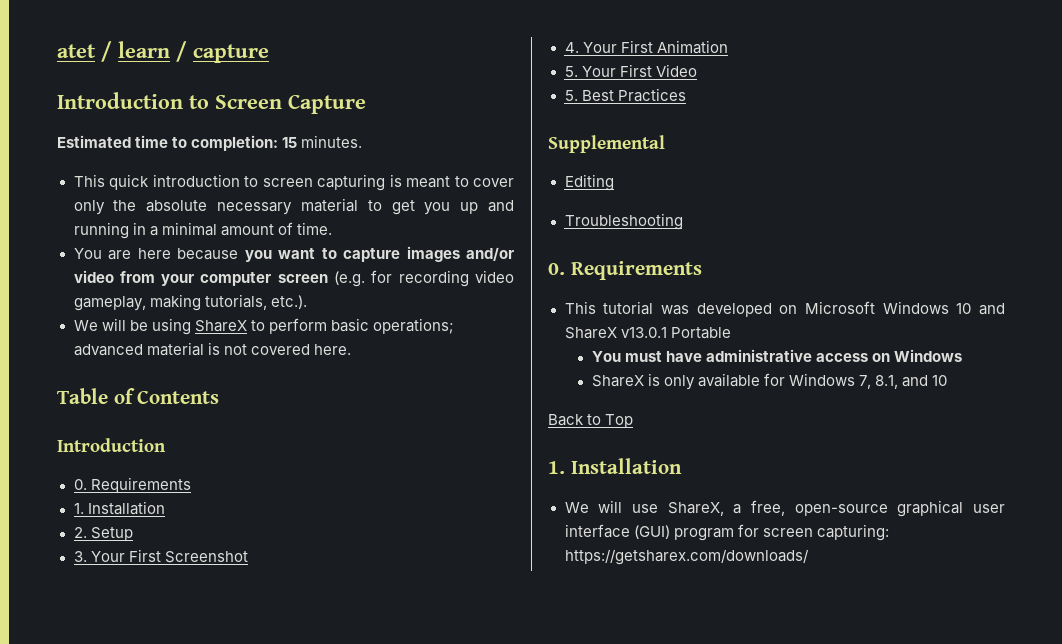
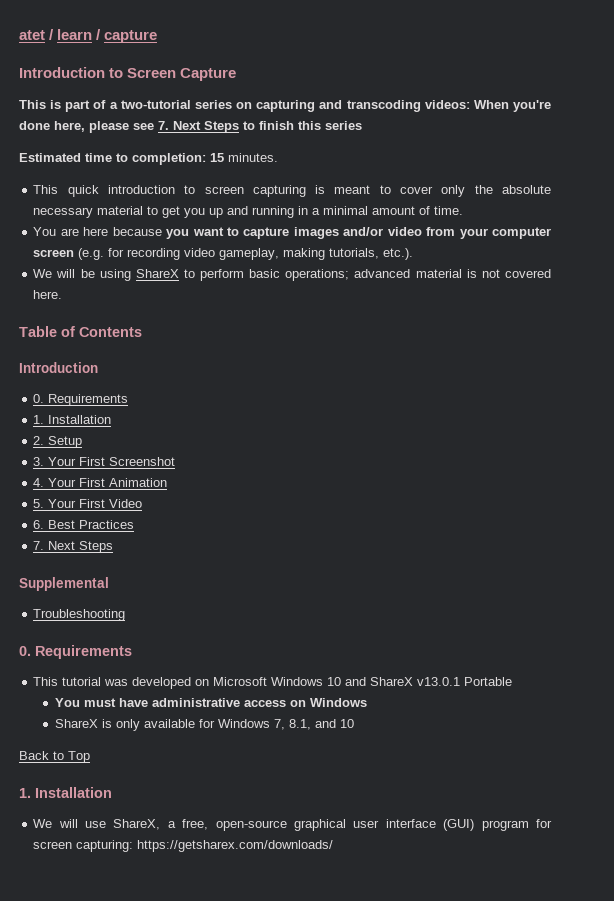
(366, 104) none -> [19,100,551,112] [19,121,362,133] // This is part of a two-tutorial series on capturing and transcoding videos: When you're done here, please see 7. Next Steps to finish this series
[564,90,578,101] 5. -> [33,520,45,529] 6.
(686, 95) none -> [33,541,114,553] // 7. Next Steps
[564,174,614,191] // Editing -> (109, 584) none

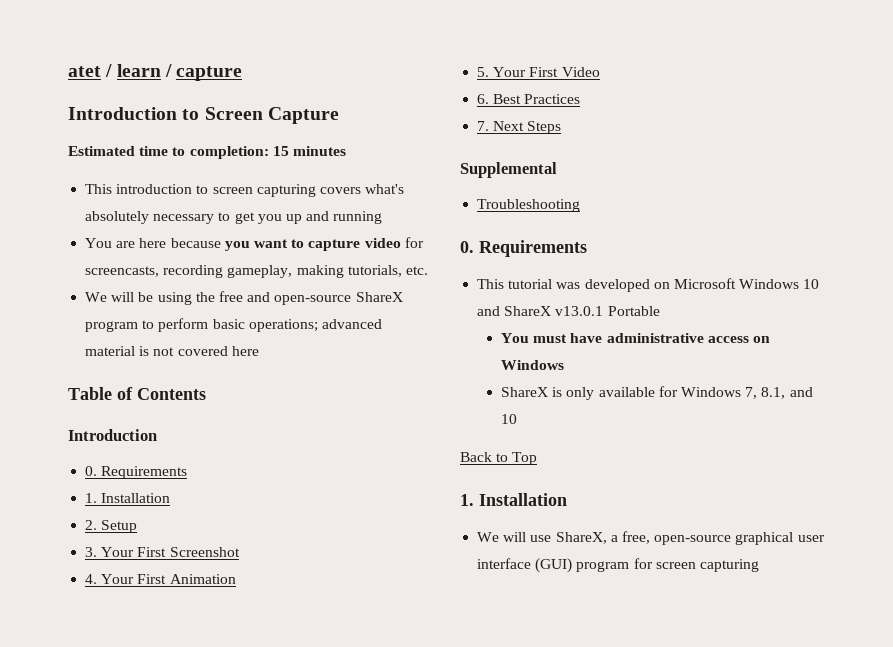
[19,100,551,112] [19,121,362,133] // This is part of a two-tutorial series on capturing and transcoding videos: When you're done here, please see 7. Next Steps to finish this series -> (339, 115) none
[228,153,278,162] [33,185,99,197] minutes. // This quick -> [292,146,346,156] [85,184,113,194] minutes // This
[315,185,551,197] [33,206,144,218] is meant to cover only the absolute necessary material -> [319,184,405,194] [85,211,215,224] covers what's absolutely necessary
[298,206,464,215] in a minimal amount of time. -> (383, 217) none
[293,227,551,239] [33,248,216,260] images and/or video from your computer screen (e.g. for recording video -> [364,237,424,248] [85,265,224,278] video for screencasts, recording
[383,248,414,260] etc.). -> [405,266,428,275] etc.
[135,269,179,278] ShareX -> [195,291,403,305] [85,321,139,332] the free and open-source ShareX program
[33,290,63,299] here. -> [231,346,259,356] here
[76,840,334,852] capturing: https://getsharex.com/downloads/ -> [699,559,759,572] capturing

